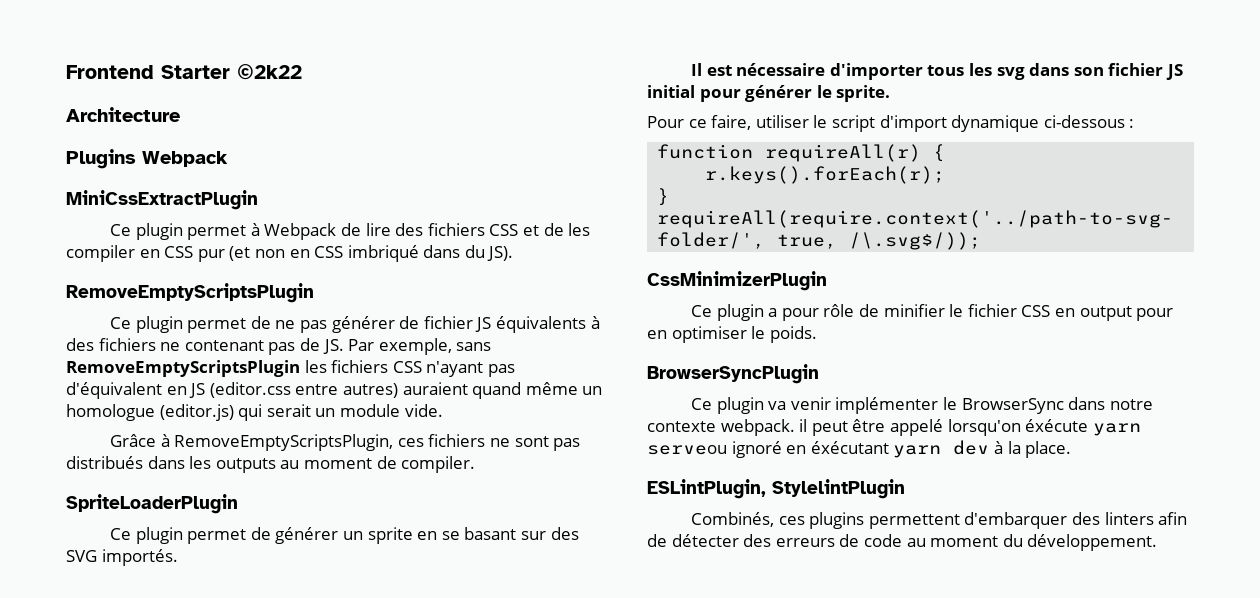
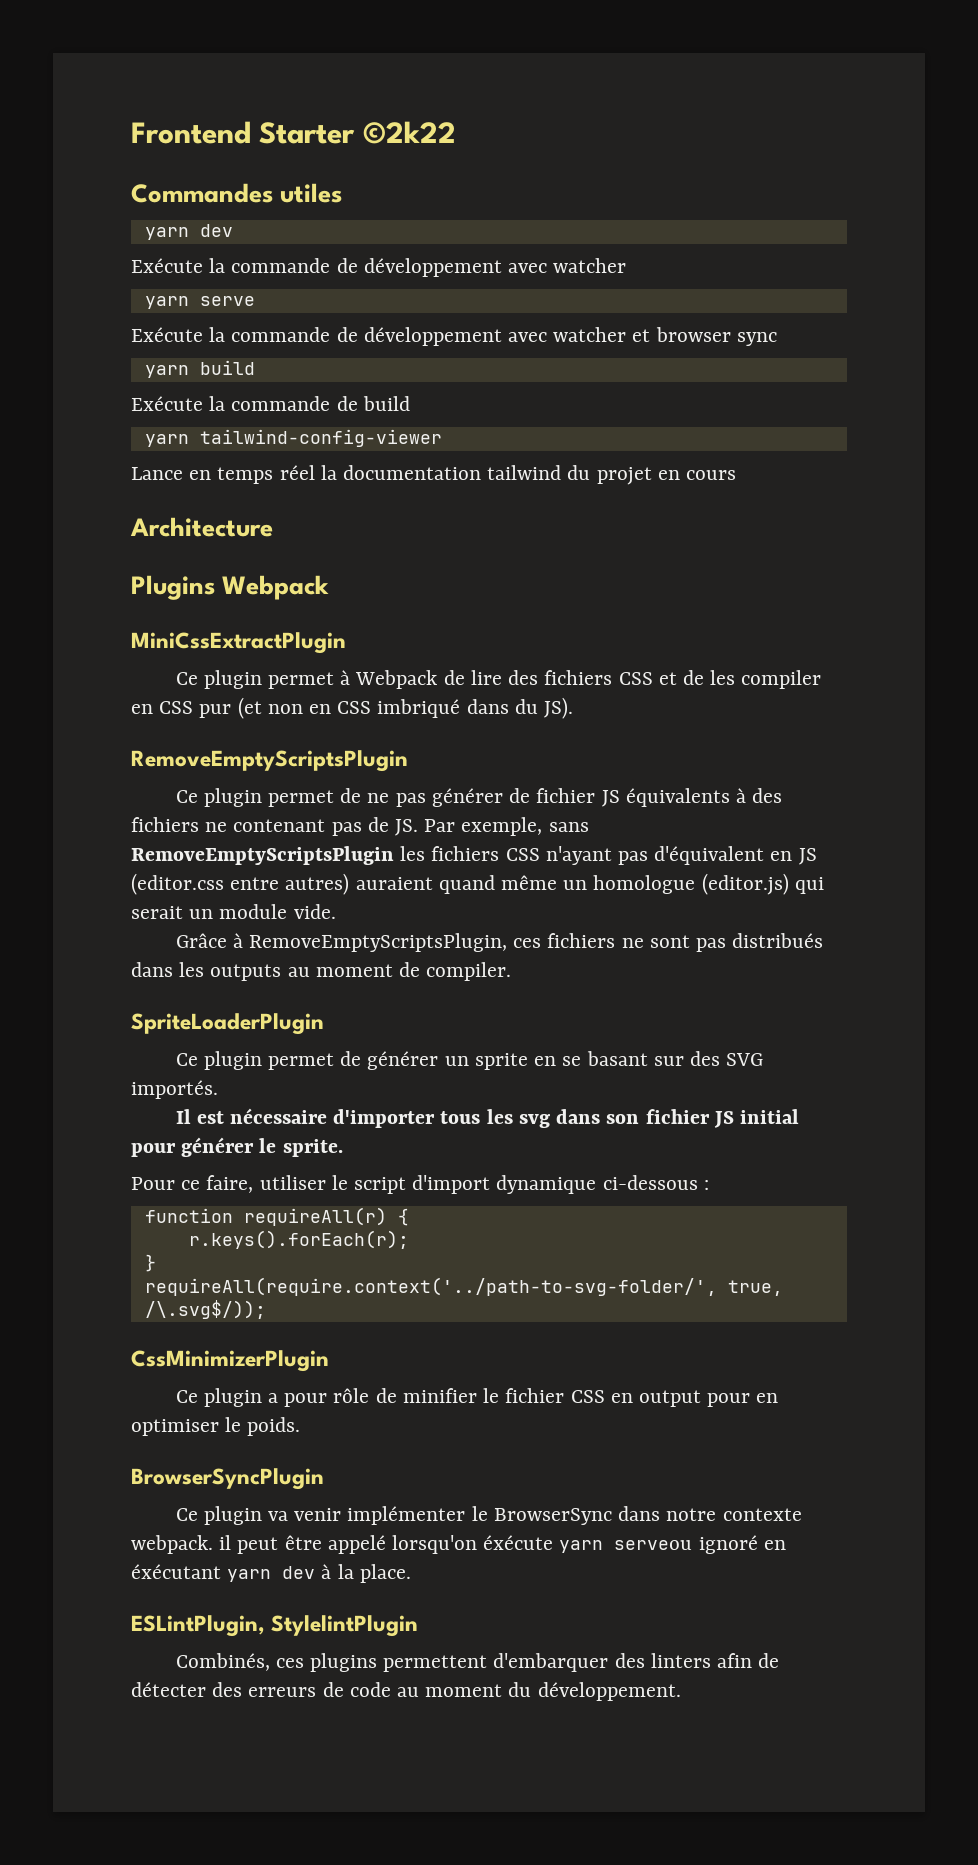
(302, 72) none -> [131,183,343,203] [144,224,233,240] [131,258,627,277] [144,296,255,309] [131,327,777,346] [144,360,255,378] [131,396,410,411] [144,429,442,447] [131,465,737,485] // Commandes utiles // yarn dev // Exécute la commande de développement avec watcher // yarn serve // Exécute la commande de développement avec watcher et browser sync // yarn build // Exécute la commande de build // yarn tailwind-config-viewer // Lance en temps réel la documentation tailwind du projet en cours

